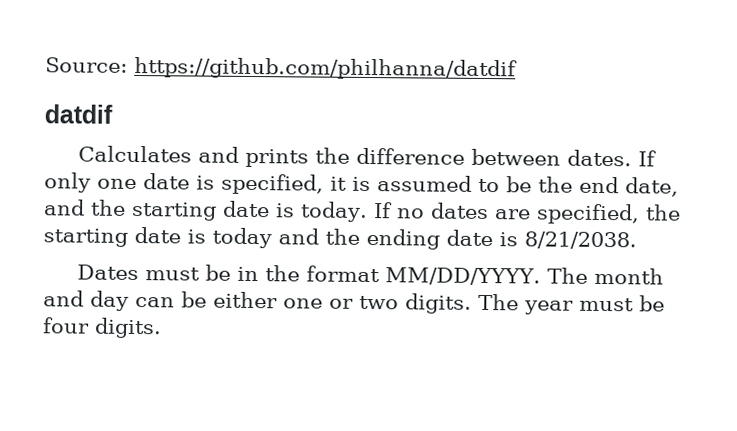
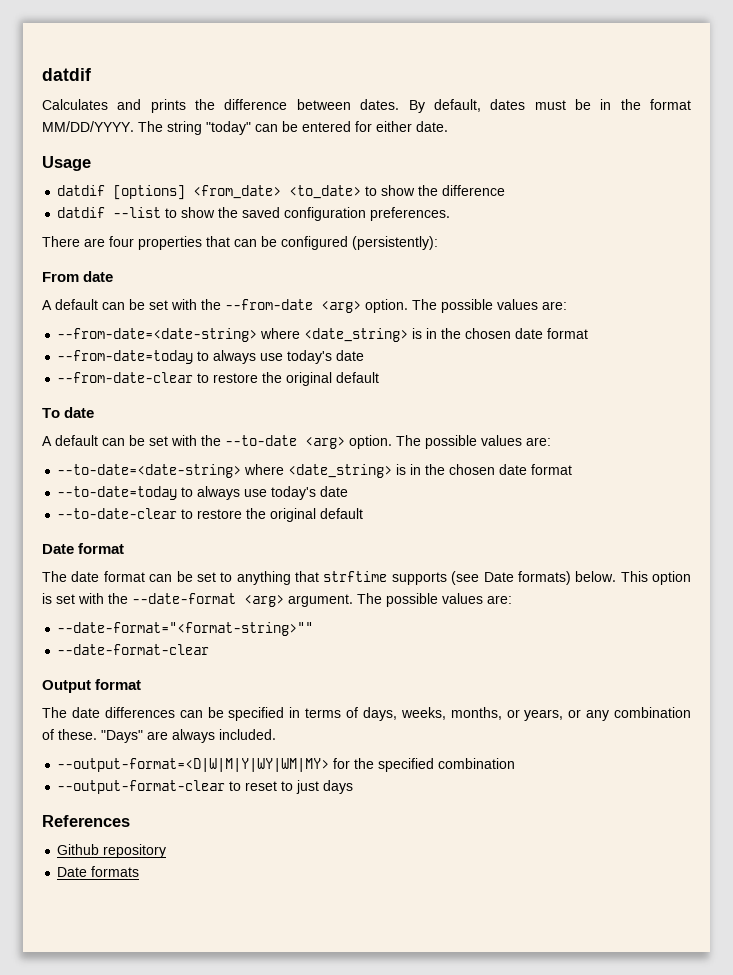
[45,56,518,81] Source: https://github.com/philhanna/datdif // -> (42, 74) none
[638,150,658,167] [44,172,679,197] [43,199,681,225] [43,227,637,250] [77,264,140,281] If only one date is specified, it is assumed to be the end date, and the starting date is today. If no dates are specified, the starting date is today and the ending date is 8/21/2038. // Dates -> [408,99,526,113] By default, dates
[594,267,665,285] [43,290,665,315] [42,317,162,339] month and day can be either one or two digits. The year must be four digits. -> [167,121,448,135] [42,156,91,171] [57,185,506,200] [57,207,451,221] [42,236,438,250] [42,271,114,282] [42,299,567,313] [57,328,589,342] [57,350,365,364] [57,372,380,386] [42,407,95,418] [42,435,551,449] [57,464,573,478] [57,486,349,500] [57,508,364,522] [42,543,125,554] [42,571,691,585] [42,593,512,607] [57,622,314,636] [57,644,210,655] [42,679,142,693] [42,707,691,721] [42,729,276,743] [57,758,516,772] [57,780,354,794] [42,815,130,827] [57,844,167,858] [57,866,140,877] string "today" can be entered for either date. // Usage // datdif [options] <from_date> <to_date> to show the difference // datdif --list to show the saved configuration preferences. // There are four properties that can be configured (persistently): // From date // A default can be set with the --from-date <arg> option. The possible values are: // --from-date=<date-string> where <date_string> is in the chosen date format // --from-date=today to always use today's date // --from-date-clear to restore the original default // To date // A default can be set with the --to-date <arg> option. The possible values are: // --to-date=<date-string> where <date_string> is in the chosen date format // --to-date=today to always use today's date // --to-date-clear to restore the original default // Date format // The date format can be set to anything that strftime supports (see Date formats) below. This option is set with the --date-format <arg> argument. The possible values are: // --date-format="<format-string>"" // --date-format-clear // Output format // The date differences can be specified in terms of days, weeks, months, or years, or any combination of these. "Days" are always included. // --output-format=<D|W|M|Y|WY|WM|MY> for the specified combination // --output-format-clear to reset to just days // References // Github repository // Date formats

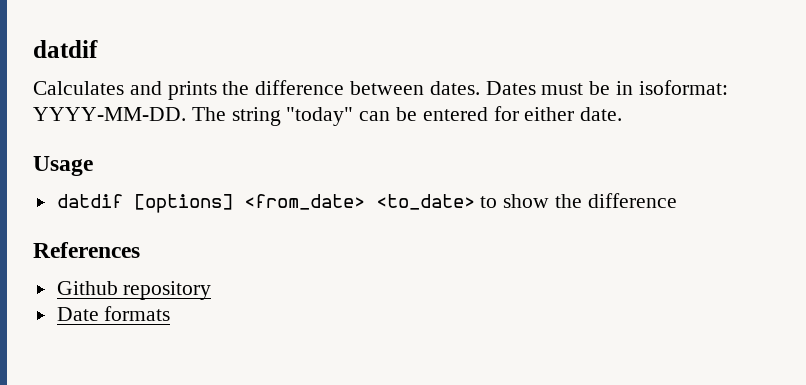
[408,99,691,113] [42,121,134,132] By default, dates must be in the format MM/DD/YYYY. -> [485,80,728,95] [33,107,186,121] Dates must be in isoformat: YYYY-MM-DD.
[57,207,451,221] [42,236,438,250] [42,271,114,282] [42,299,567,313] [57,328,589,342] [57,350,365,364] [57,372,380,386] [42,407,95,418] [42,435,551,449] [57,464,573,478] [57,486,349,500] [57,508,364,522] [42,543,125,554] [42,571,691,585] [42,593,512,607] [57,622,314,636] [57,644,210,655] [42,679,142,693] [42,707,691,721] [42,729,276,743] [57,758,516,772] [57,780,354,794] // datdif --list to show the saved configuration preferences. // There are four properties that can be configured (persistently): // From date // A default can be set with the --from-date <arg> option. The possible values are: // --from-date=<date-string> where <date_string> is in the chosen date format // --from-date=today to always use today's date // --from-date-clear to restore the original default // To date // A default can be set with the --to-date <arg> option. The possible values are: // --to-date=<date-string> where <date_string> is in the chosen date format // --to-date=today to always use today's date // --to-date-clear to restore the original default // Date format // The date format can be set to anything that strftime supports (see Date formats) below. This option is set with the --date-format <arg> argument. The possible values are: // --date-format="<format-string>"" // --date-format-clear // Output format // The date differences can be specified in terms of days, weeks, months, or years, or any combination of these. "Days" are always included. // --output-format=<D|W|M|Y|WY|WM|MY> for the specified combination // --output-format-clear to reset to just days -> (677, 200) none

